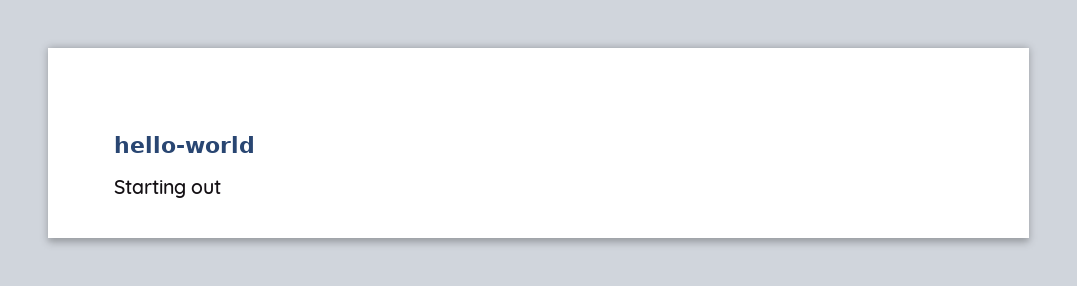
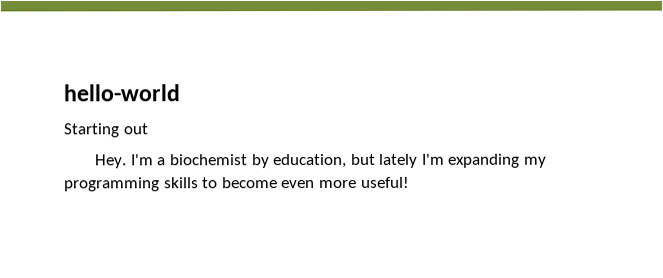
(222, 187) none -> [95,153,548,169] [64,176,410,192] // Hey. I'm a biochemist by education, but lately I'm expanding my programming skills to become even more useful!

